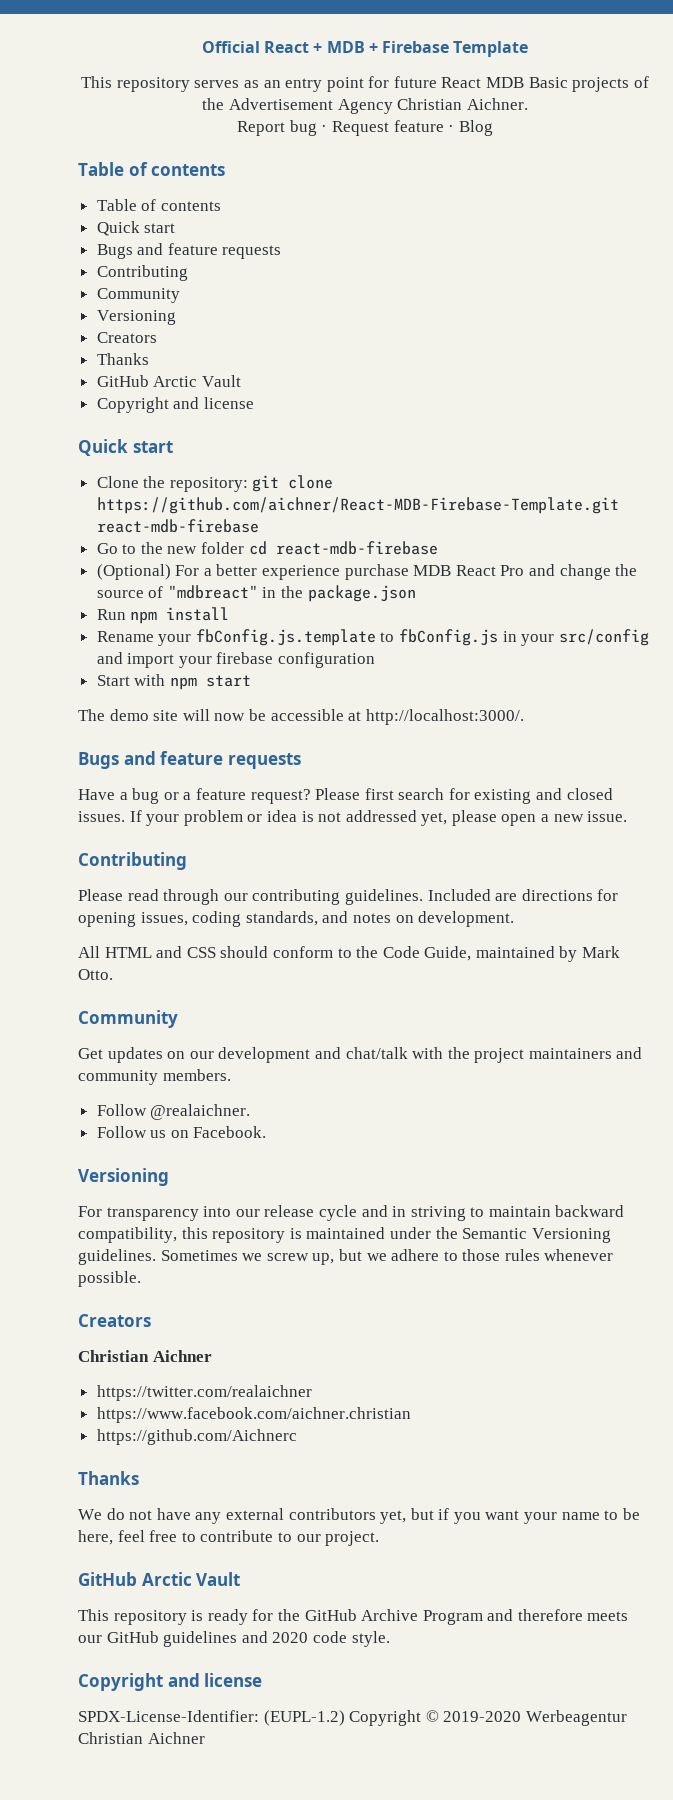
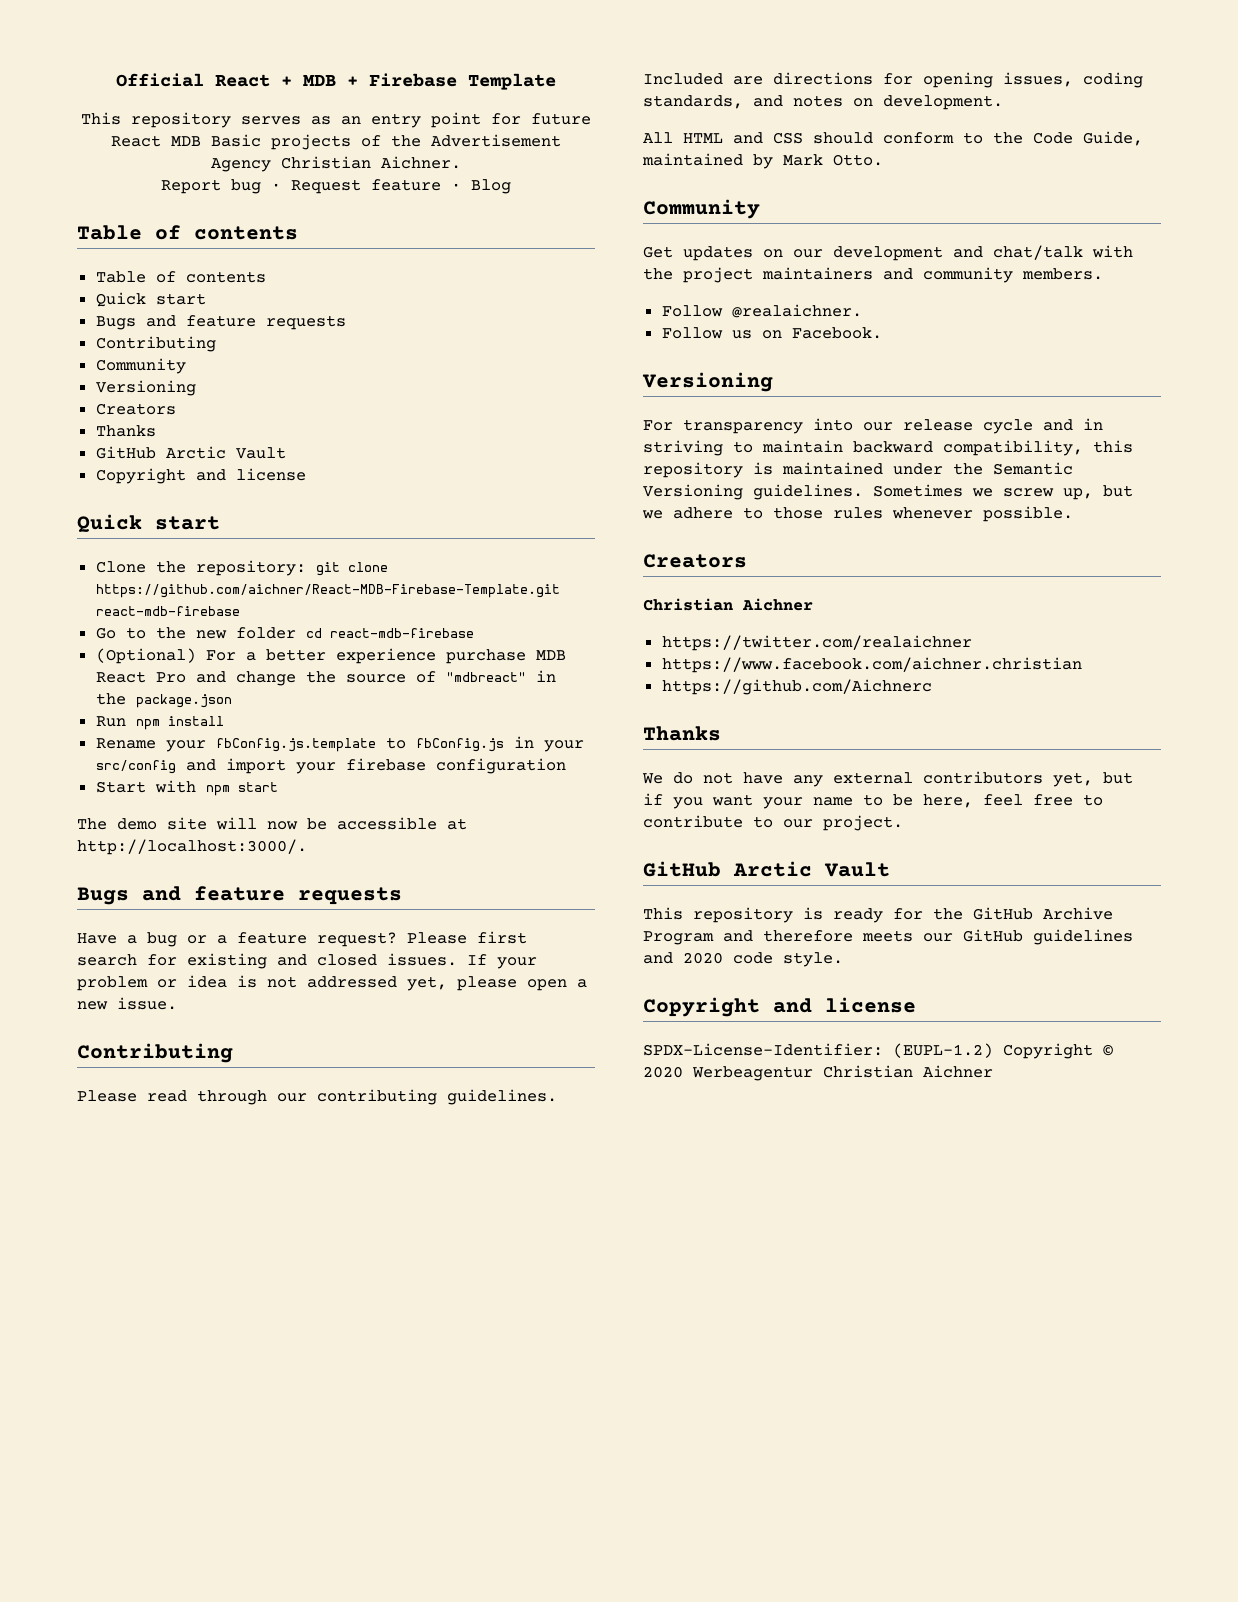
[443,1711,522,1722] 2019-2020 -> [643,1066,683,1078] 2020

